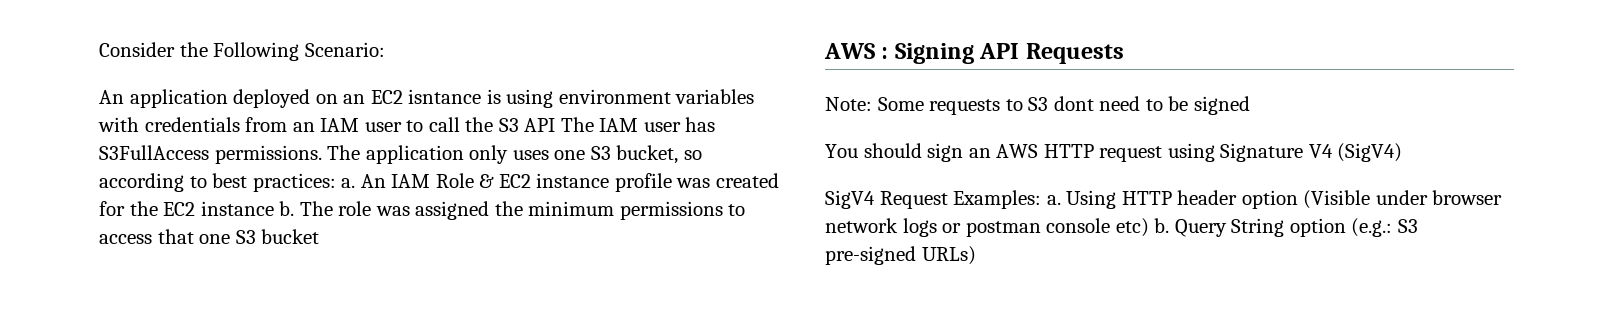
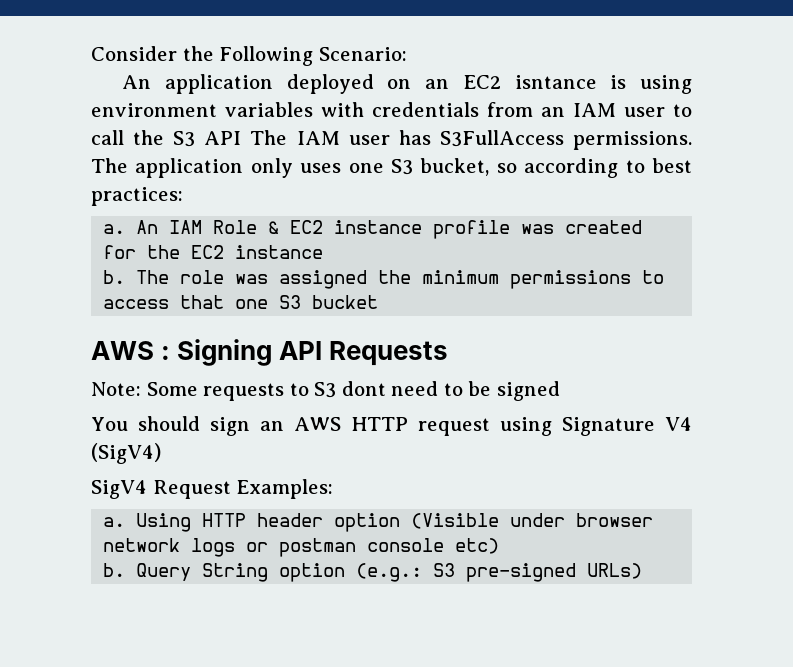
(336, 182) none -> (183, 196) //
(274, 208) none -> (324, 252) //
(1042, 199) none -> (334, 489) //
(1149, 227) none -> (500, 546) //

